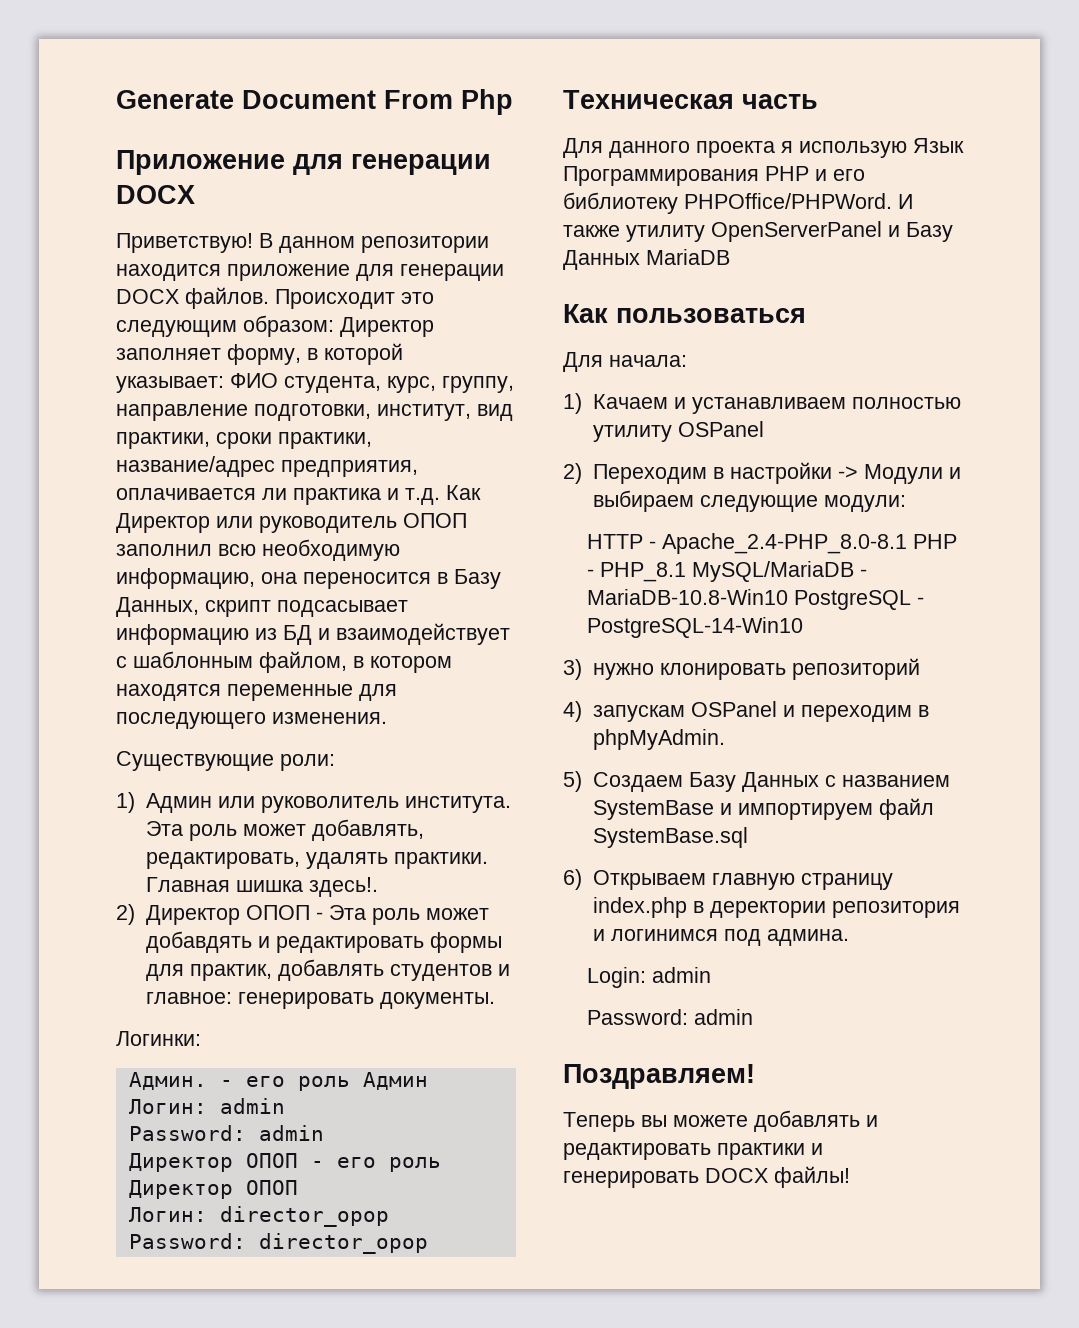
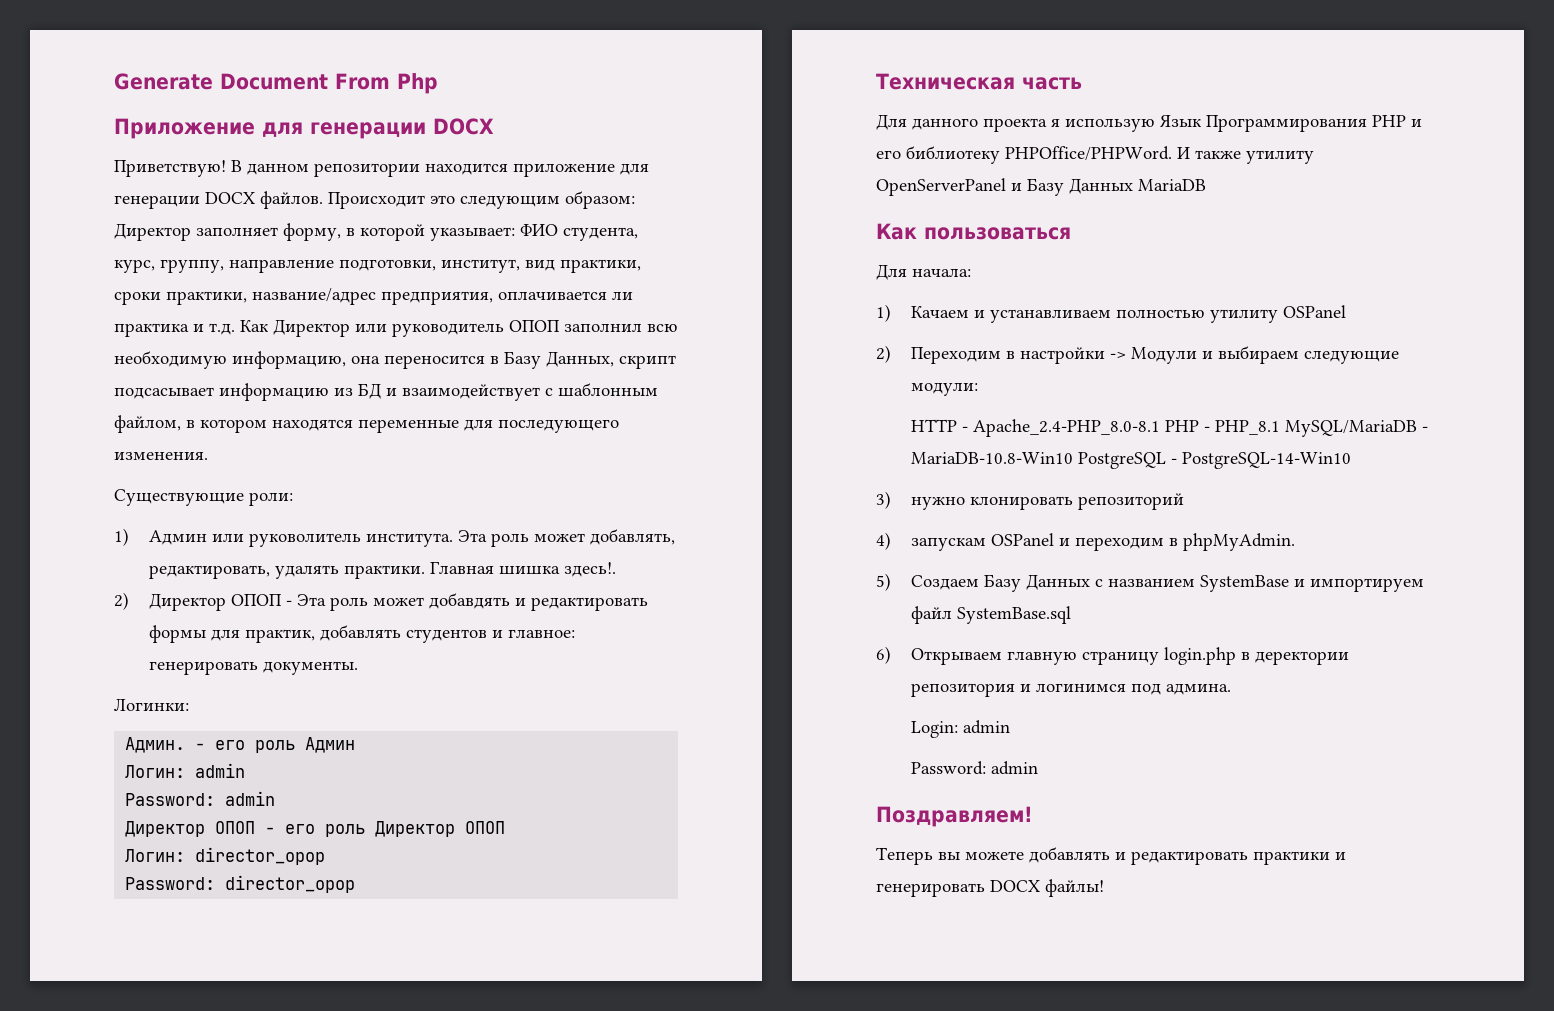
[592,897,687,918] index.php -> [1164,647,1237,665] login.php

